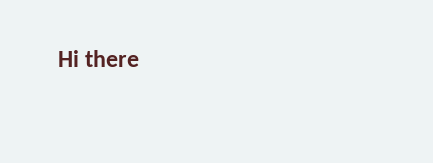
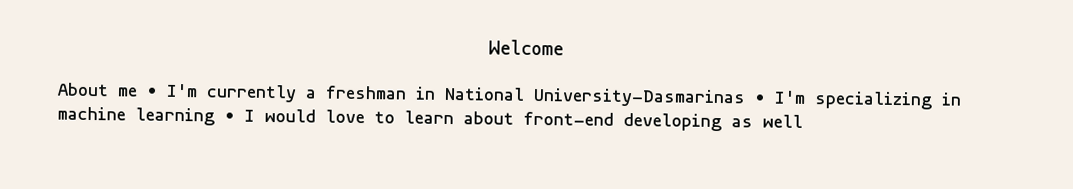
[58,50,140,67] Hi there -> [487,39,564,56] [57,82,962,110] [57,106,803,132] Welcome // About me • I'm currently a freshman in National University-Dasmarinas • I'm specializing in machine learning • I would love to learn about front-end developing as well

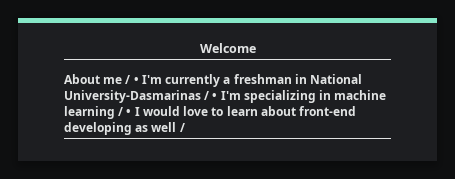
(138, 92) none -> [125,75,131,84] /
(746, 97) none -> [204,91,210,100] /
(215, 116) none -> [118,107,124,116] /
(803, 121) none -> [179,123,185,132] /

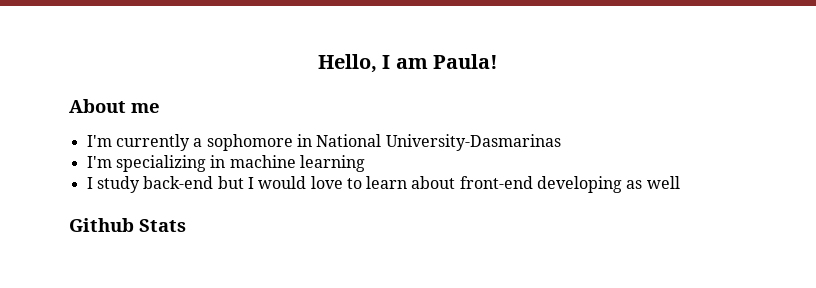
[199,43,256,53] Welcome -> [317,54,499,73] Hello, I am Paula!
[125,75,139,84] / • -> (160, 108) //
[233,74,292,84] freshman -> [206,134,293,151] sophomore
[204,91,218,100] / • -> (561, 142) //
[118,107,132,116] / • -> [86,176,244,193] // I study back-end but
[179,123,185,132] / -> [69,218,186,232] // Github Stats

